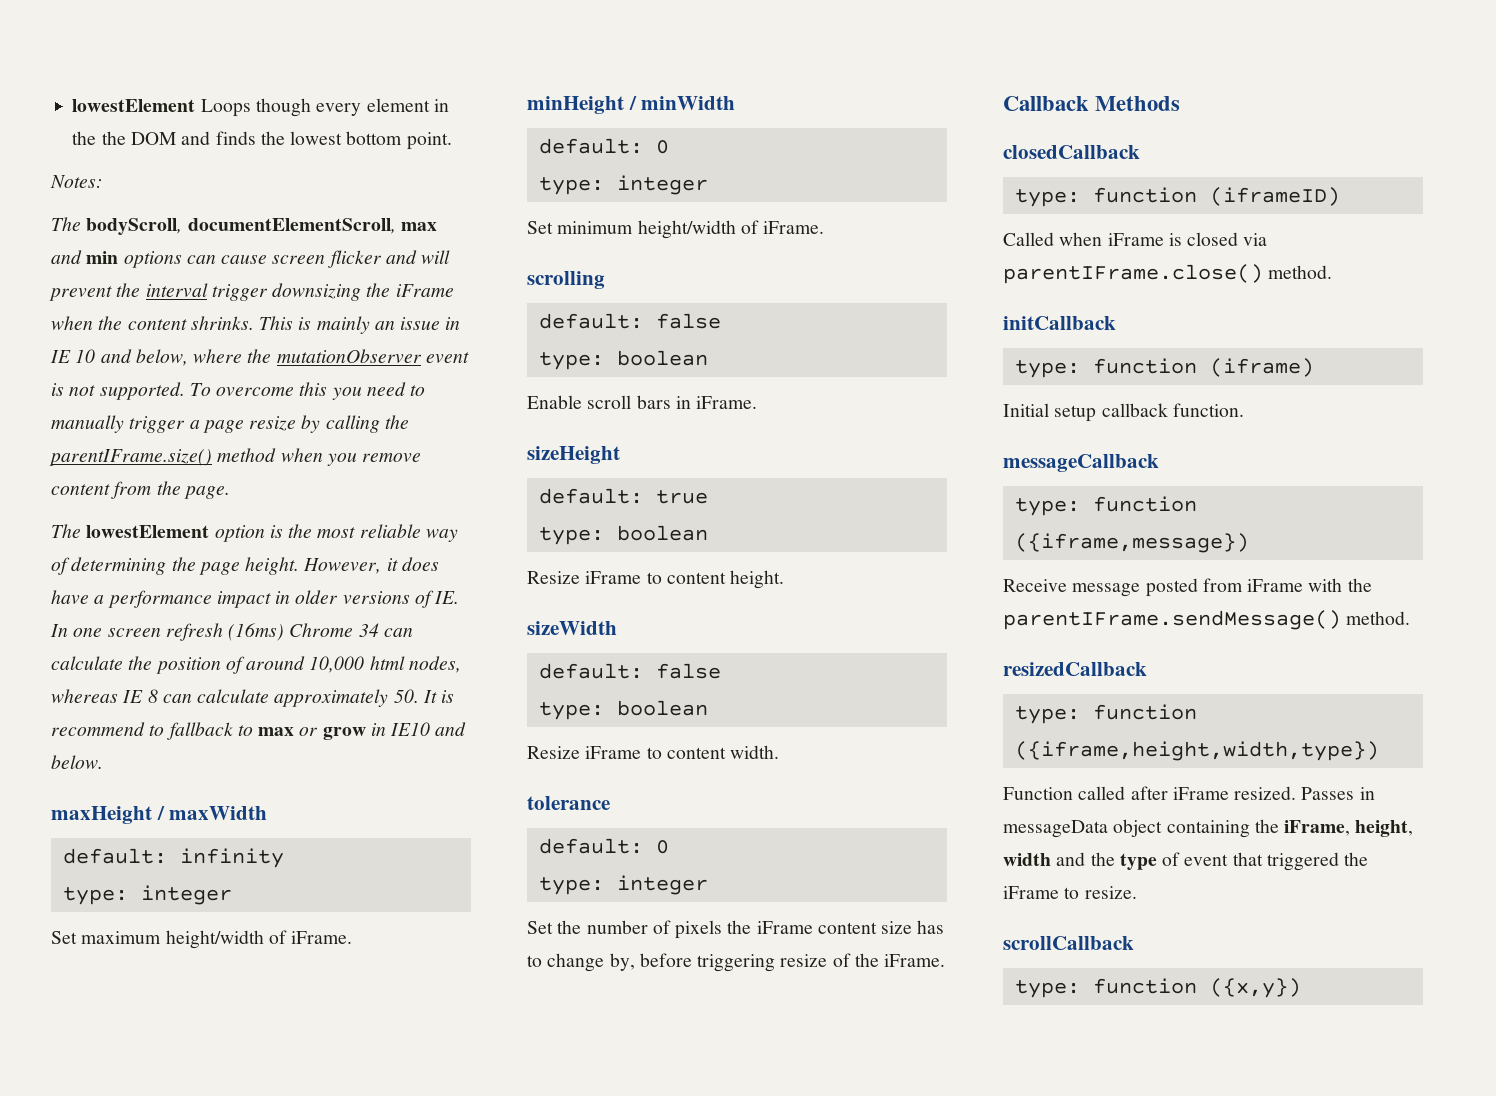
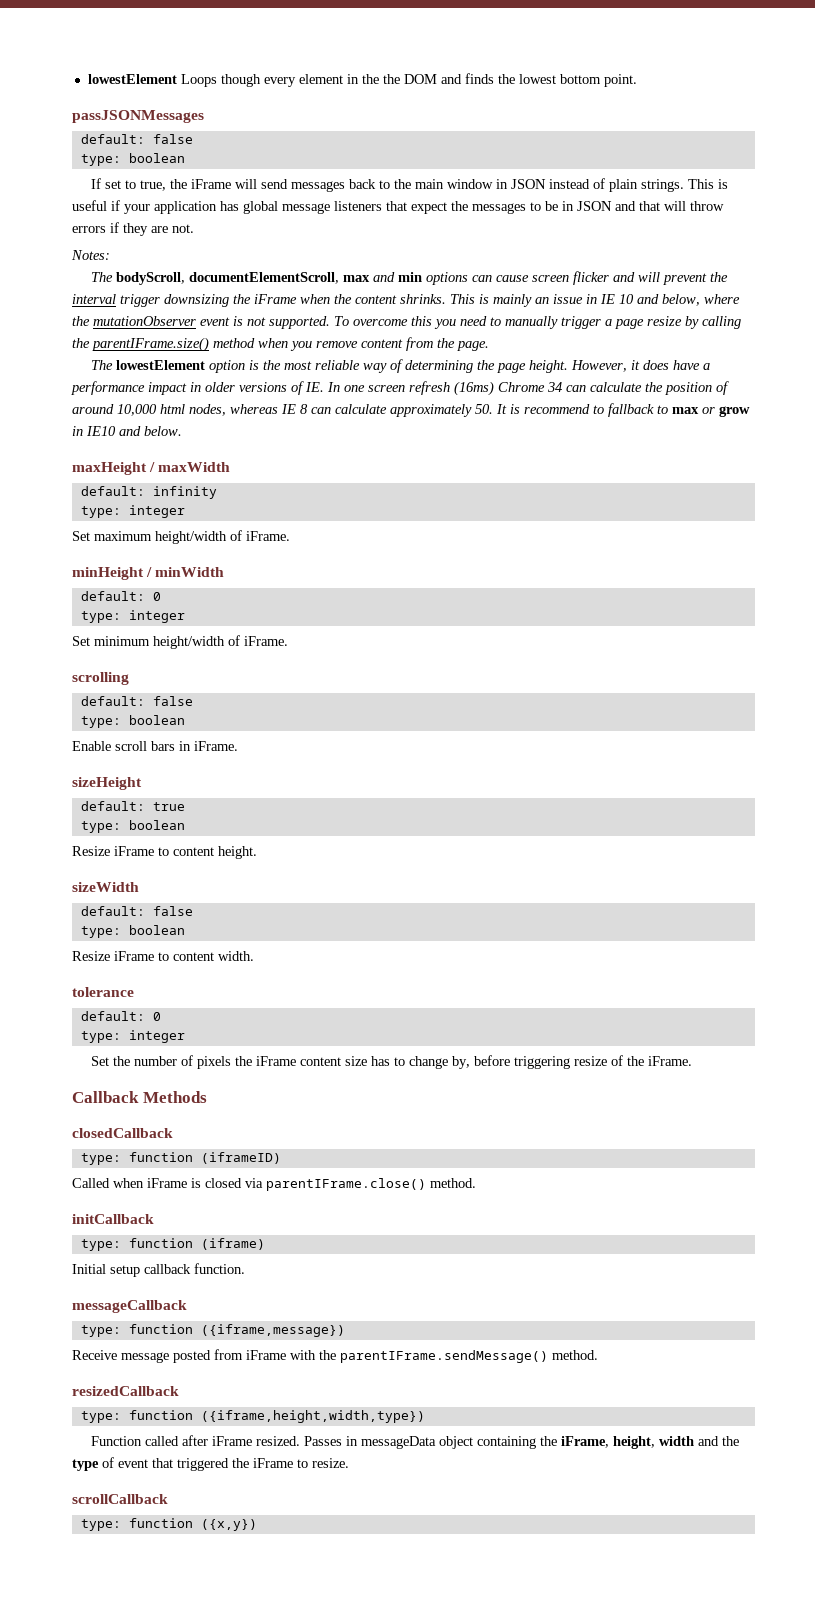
(452, 141) none -> [72,110,204,123] [80,134,193,144] [80,153,185,166] [91,178,729,192] [72,200,724,214] [72,222,194,236] // passJSONMessages // default: false // type: boolean // If set to true, the iFrame will send messages back to the main window in JSON instead of plain strings. This is useful if your application has global message listeners that expect the messages to be in JSON and that will throw errors if they are not.

